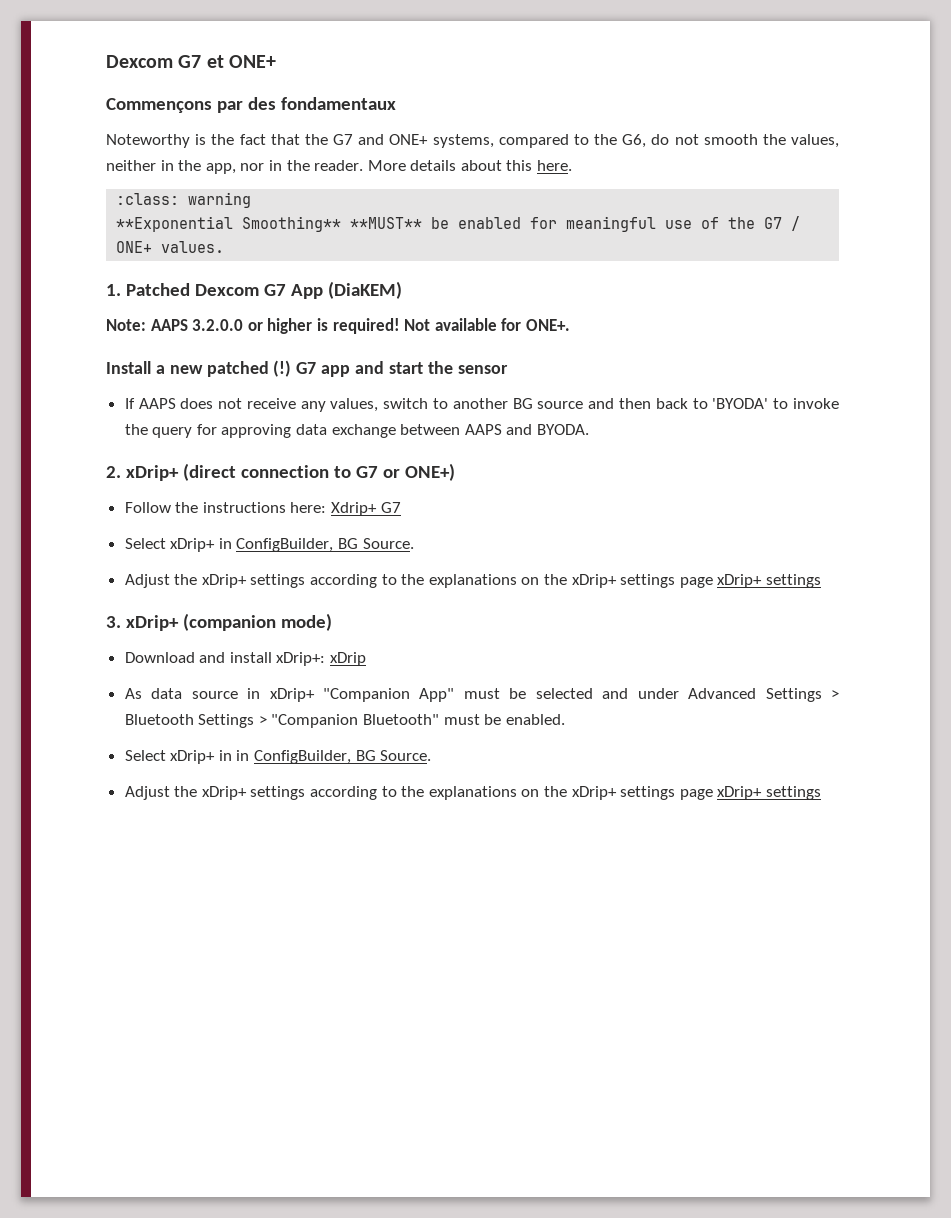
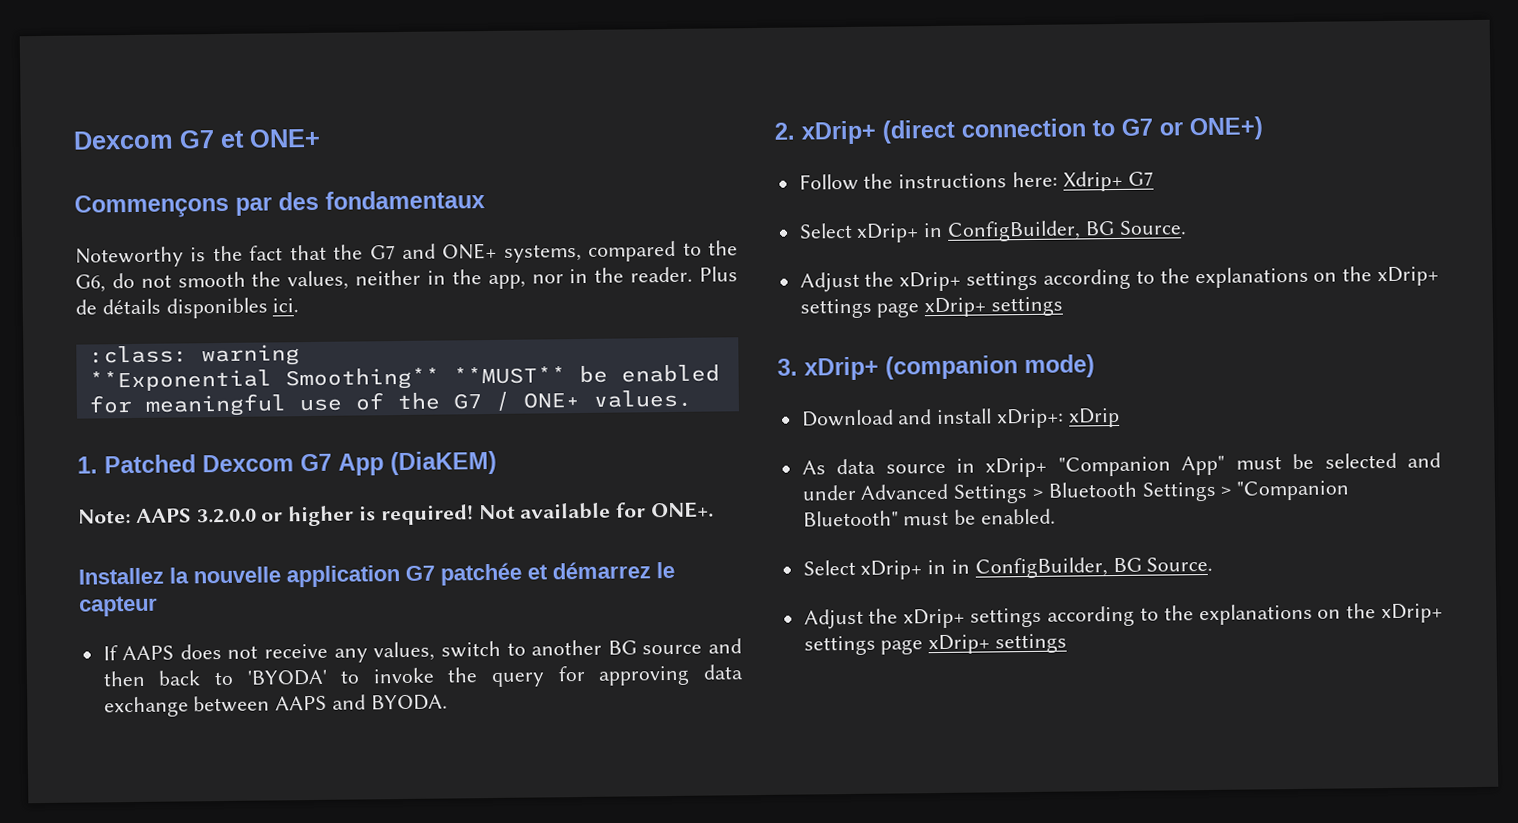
[367,160,573,171] More details about this here. -> [699,266,738,282] [75,297,300,319] Plus de détails disponibles ici.
[106,360,508,377] Install a new patched (!) G7 app and start the sensor -> [78,561,675,588] [79,595,158,617] Installez la nouvelle application G7 patchée et démarrez le capteur

